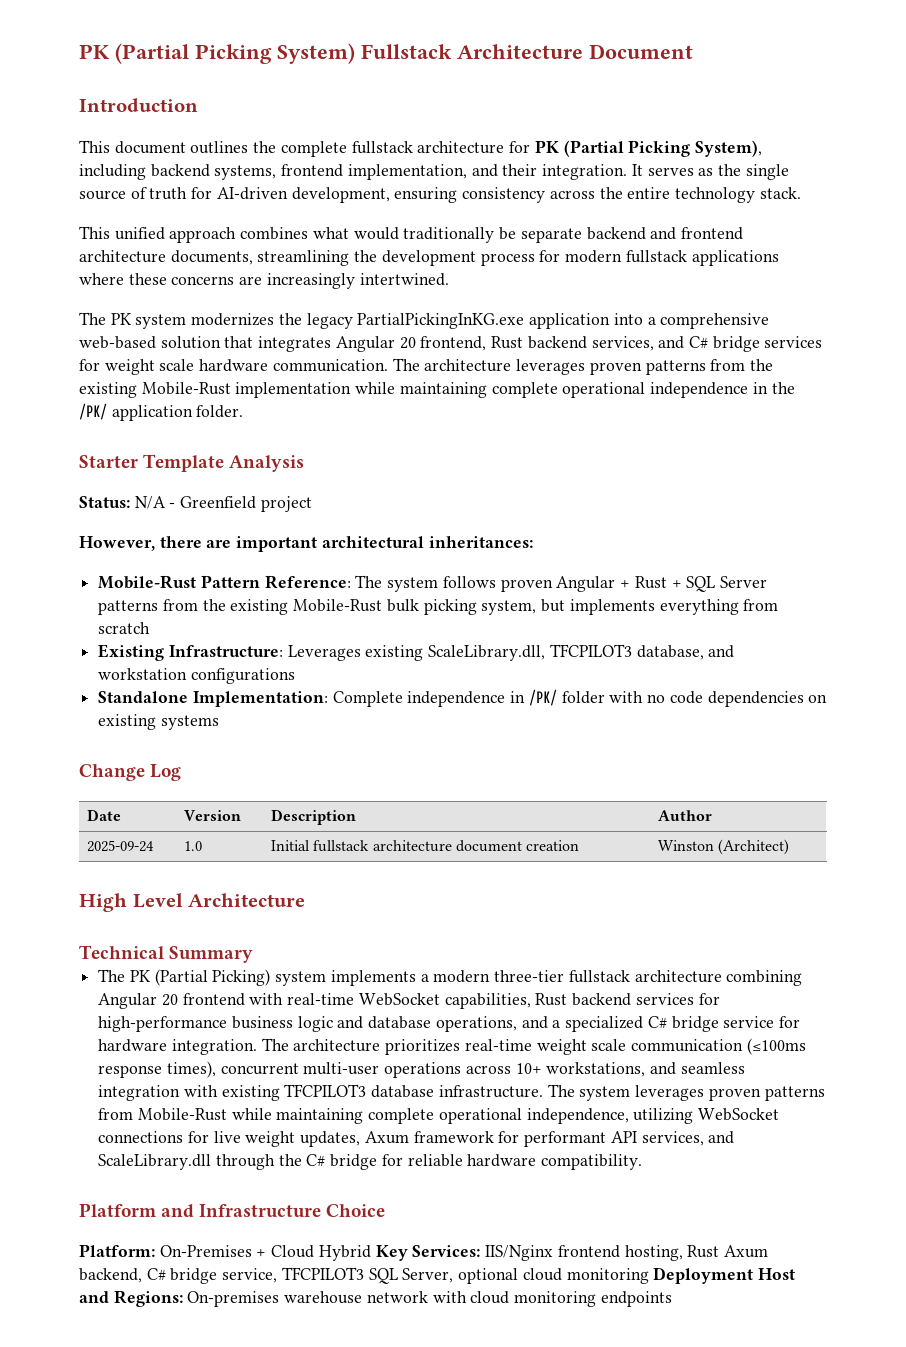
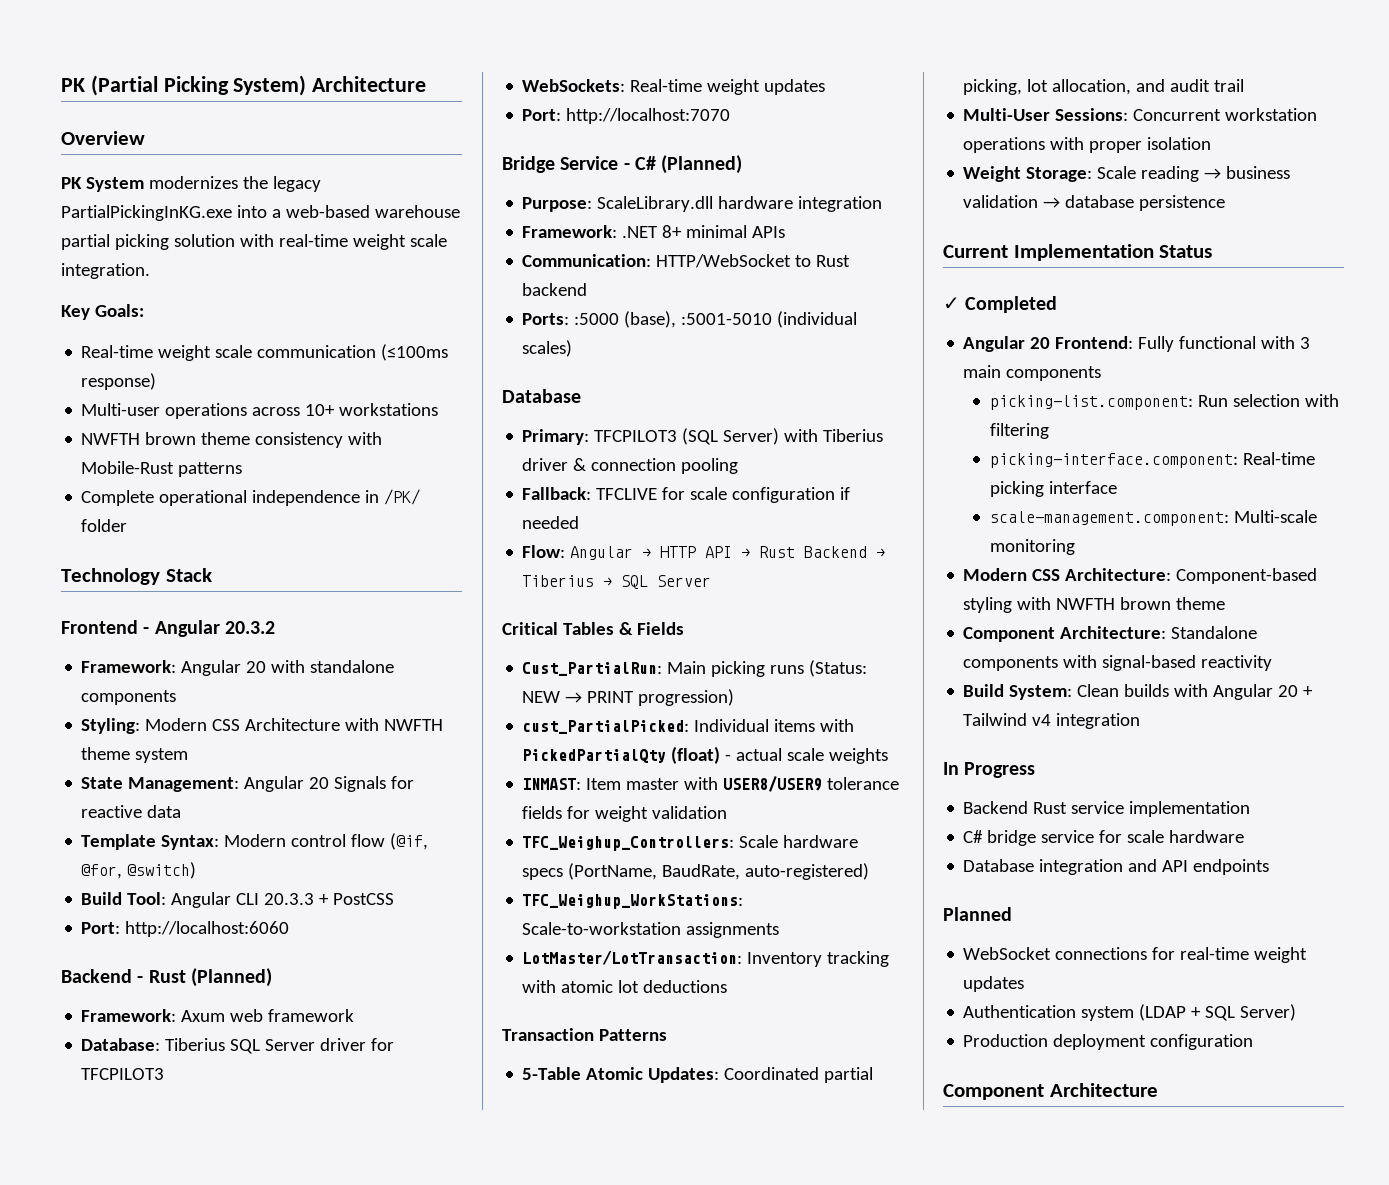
[361,44,693,59] [79,98,198,112] [79,140,762,157] [79,164,789,180] [79,187,801,203] [79,226,743,243] [79,250,779,266] [79,273,449,289] [79,312,187,329] Fullstack Architecture Document // Introduction // This document outlines the complete fullstack architecture for PK (Partial Picking System), including backend systems, frontend implementation, and their integration. It serves as the single source of truth for AI-driven development, ensuring consistency across the entire technology stack. // This unified approach combines what would traditionally be separate backend and frontend architecture documents, streamlining the development process for modern fullstack applications where these concerns are increasingly intertwined. // The PK system -> [312,76,427,92] [61,131,145,145] [61,177,144,192] Architecture // Overview // PK System
[529,313,611,329] application -> (232, 213) none
[660,313,770,329] [79,336,823,352] [79,358,773,375] [79,382,795,398] [79,403,244,421] [79,454,305,472] [79,496,312,512] [79,536,533,552] [98,575,767,592] [98,599,779,615] [98,622,151,634] [98,644,735,661] [98,668,295,684] [98,689,828,707] [98,714,219,730] [79,764,182,781] [86,809,121,821] [183,810,241,821] [270,809,356,825] [657,810,712,821] [86,840,154,852] [183,841,202,851] [270,840,580,852] [657,839,790,855] [79,893,306,912] [79,945,254,963] [98,969,803,986] [98,993,720,1009] [98,1016,644,1032] comprehensive web-based solution that integrates Angular 20 frontend, Rust backend services, and C# bridge services for weight scale hardware communication. The architecture leverages proven patterns from the existing Mobile-Rust implementation while maintaining complete operational independence in the /PK/ application folder. // Starter Template Analysis // Status: N/A - Greenfield project // However, there are important architectural inheritances: // Mobile-Rust Pattern Reference: The system follows proven Angular + Rust + SQL Server patterns from the existing Mobile-Rust bulk picking system, but implements everything from scratch // Existing Infrastructure: Leverages existing ScaleLibrary.dll, TFCPILOT3 database, and workstation configurations // Standalone Implementation: Complete independence in /PK/ folder with no code dependencies on existing systems // Change Log // Date | Version | Description | Author // 2025-09-24 | 1.0 | Initial fullstack architecture document creation | Winston (Architect) // High Level Architecture // Technical Summary // The PK (Partial Picking) system implements a modern three-tier fullstack architecture combining Angular 20 frontend with real-time WebSocket capabilities, Rust backend services for high-performance business logic and database operations, and a specialized -> [285,205,460,218] [61,234,447,250] [61,263,150,279] [61,304,144,320] [81,344,449,361] [81,373,157,390] [81,403,439,419] [81,432,383,448] [81,461,243,477] [81,489,421,506] [81,519,128,532] [61,568,212,585] [61,620,275,637] [81,660,395,676] [81,690,177,705] [81,718,444,734] [81,747,189,763] [81,776,415,792] [81,805,182,818] [81,833,429,850] [81,862,197,879] [81,892,395,908] [81,921,290,937] [61,968,272,987] [81,1009,355,1022] [81,1038,395,1054] [81,1068,165,1080] [522,79,826,95] [522,108,731,124] [502,155,743,174] [522,196,883,212] [522,225,786,238] [522,254,851,268] [522,283,588,296] [522,311,858,328] [522,340,573,357] [502,389,581,403] [522,428,884,445] [522,458,739,474] [522,487,851,503] [522,516,580,529] [522,545,886,560] [522,575,712,589] [502,622,684,635] [522,660,868,677] [522,689,735,706] [522,719,855,734] [522,746,889,764] [522,776,900,792] [522,806,728,822] [522,835,859,851] [522,863,870,880] [522,894,744,909] [522,922,780,938] [522,951,890,967] [522,980,728,993] [502,1028,667,1041] [522,1067,874,1083] [963,79,1245,95] [963,108,1318,121] [963,137,1212,153] [963,166,1291,182] [963,195,1226,211] [943,244,1213,261] [943,296,1058,313] [963,336,1311,352] [963,365,1102,381] [989,394,1339,410] [989,423,1049,439] [989,452,1315,468] [989,481,1117,497] [989,510,1317,526] [989,539,1075,555] [963,568,1318,584] [963,597,1226,613] [963,626,1258,642] [963,655,1273,671] [963,684,1314,700] [963,713,1141,729] [943,762,1036,778] [963,801,1251,817] web-based warehouse partial picking solution with real-time weight scale integration. // Key Goals: // Real-time weight scale communication (≤100ms response) // Multi-user operations across 10+ workstations // NWFTH brown theme consistency with Mobile-Rust patterns // Complete operational independence in /PK/ folder // Technology Stack // Frontend - Angular 20.3.2 // Framework: Angular 20 with standalone components // Styling: Modern CSS Architecture with NWFTH theme system // State Management: Angular 20 Signals for reactive data // Template Syntax: Modern control flow (@if, @for, @switch) // Build Tool: Angular CLI 20.3.3 + PostCSS // Port: http://localhost:6060 // Backend - Rust (Planned) // Framework: Axum web framework // Database: Tiberius SQL Server driver for TFCPILOT3 // WebSockets: Real-time weight updates // Port: http://localhost:7070 // Bridge Service - C# (Planned) // Purpose: ScaleLibrary.dll hardware integration // Framework: .NET 8+ minimal APIs // Communication: HTTP/WebSocket to Rust backend // Ports: :5000 (base), :5001-5010 (individual scales) // Database // Primary: TFCPILOT3 (SQL Server) with Tiberius driver & connection pooling // Fallback: TFCLIVE for scale configuration if needed // Flow: Angular → HTTP API → Rust Backend → Tiberius → SQL Server // Critical Tables & Fields // Cust_PartialRun: Main picking runs (Status: NEW → PRINT progression) // cust_PartialPicked: Individual items with PickedPartialQty (float) - actual scale weights // INMAST: Item master with USER8/USER9 tolerance fields for weight validation // TFC_Weighup_Controllers: Scale hardware specs (PortName, BaudRate, auto-registered) // TFC_Weighup_WorkStations: Scale-to-workstation assignments // LotMaster/LotTransaction: Inventory tracking with atomic lot deductions // Transaction Patterns // 5-Table Atomic Updates: Coordinated partial picking, lot allocation, and audit trail // Multi-User Sessions: Concurrent workstation operations with proper isolation // Weight Storage: Scale reading → business validation → database persistence // Current Implementation Status // ✓ Completed // Angular 20 Frontend: Fully functional with 3 main components // picking-list.component: Run selection with filtering // picking-interface.component: Real-time picking interface // scale-management.component: Multi-scale monitoring // Modern CSS Architecture: Component-based styling with NWFTH brown theme // Component Architecture: Standalone components with signal-based reactivity // Build System: Clean builds with Angular 20 + Tailwind v4 integration // In Progress // Backend Rust service implementation //
[98,1038,806,1055] [98,1061,745,1078] [98,1084,825,1101] [98,1108,780,1124] [98,1131,735,1147] [98,1154,643,1170] [79,1203,386,1218] [79,1244,768,1261] [79,1267,795,1284] [79,1290,672,1307] hardware integration. The architecture prioritizes real-time weight scale communication (≤100ms response times), concurrent multi-user operations across 10+ workstations, and seamless integration with existing TFCPILOT3 database infrastructure. The system leverages proven patterns from Mobile-Rust while maintaining complete operational independence, utilizing WebSocket connections for live weight updates, Axum framework for performant API services, and ScaleLibrary.dll through the C# bridge for reliable hardware compatibility. // Platform and Infrastructure Choice // Platform: On-Premises + Cloud Hybrid Key Services: IIS/Nginx frontend hosting, Rust Axum backend, C# bridge service, TFCPILOT3 SQL Server, optional cloud monitoring Deployment Host and Regions: On-premises warehouse network with cloud monitoring endpoints -> [1127,830,1245,843] [963,859,1270,875] [943,907,1012,921] [963,947,1308,963] [963,976,1025,992] [963,1004,1297,1021] [963,1034,1254,1050] [943,1083,1158,1100] scale hardware // Database integration and API endpoints // Planned // WebSocket connections for real-time weight updates // Authentication system (LDAP + SQL Server) // Production deployment configuration // Component Architecture

